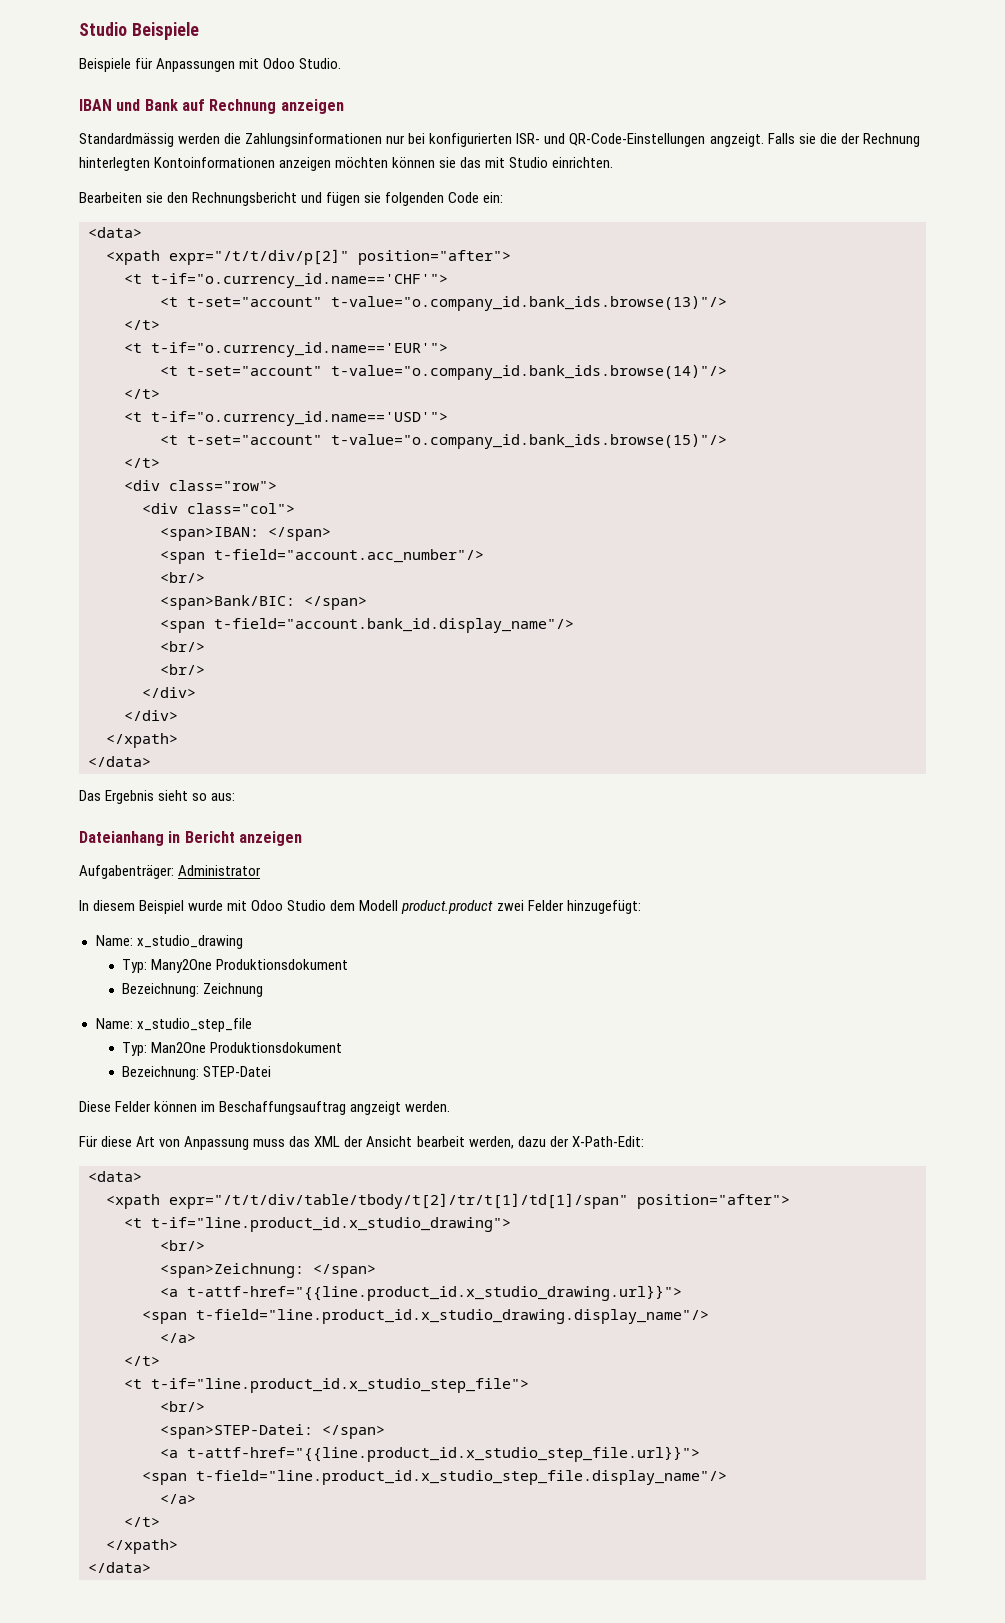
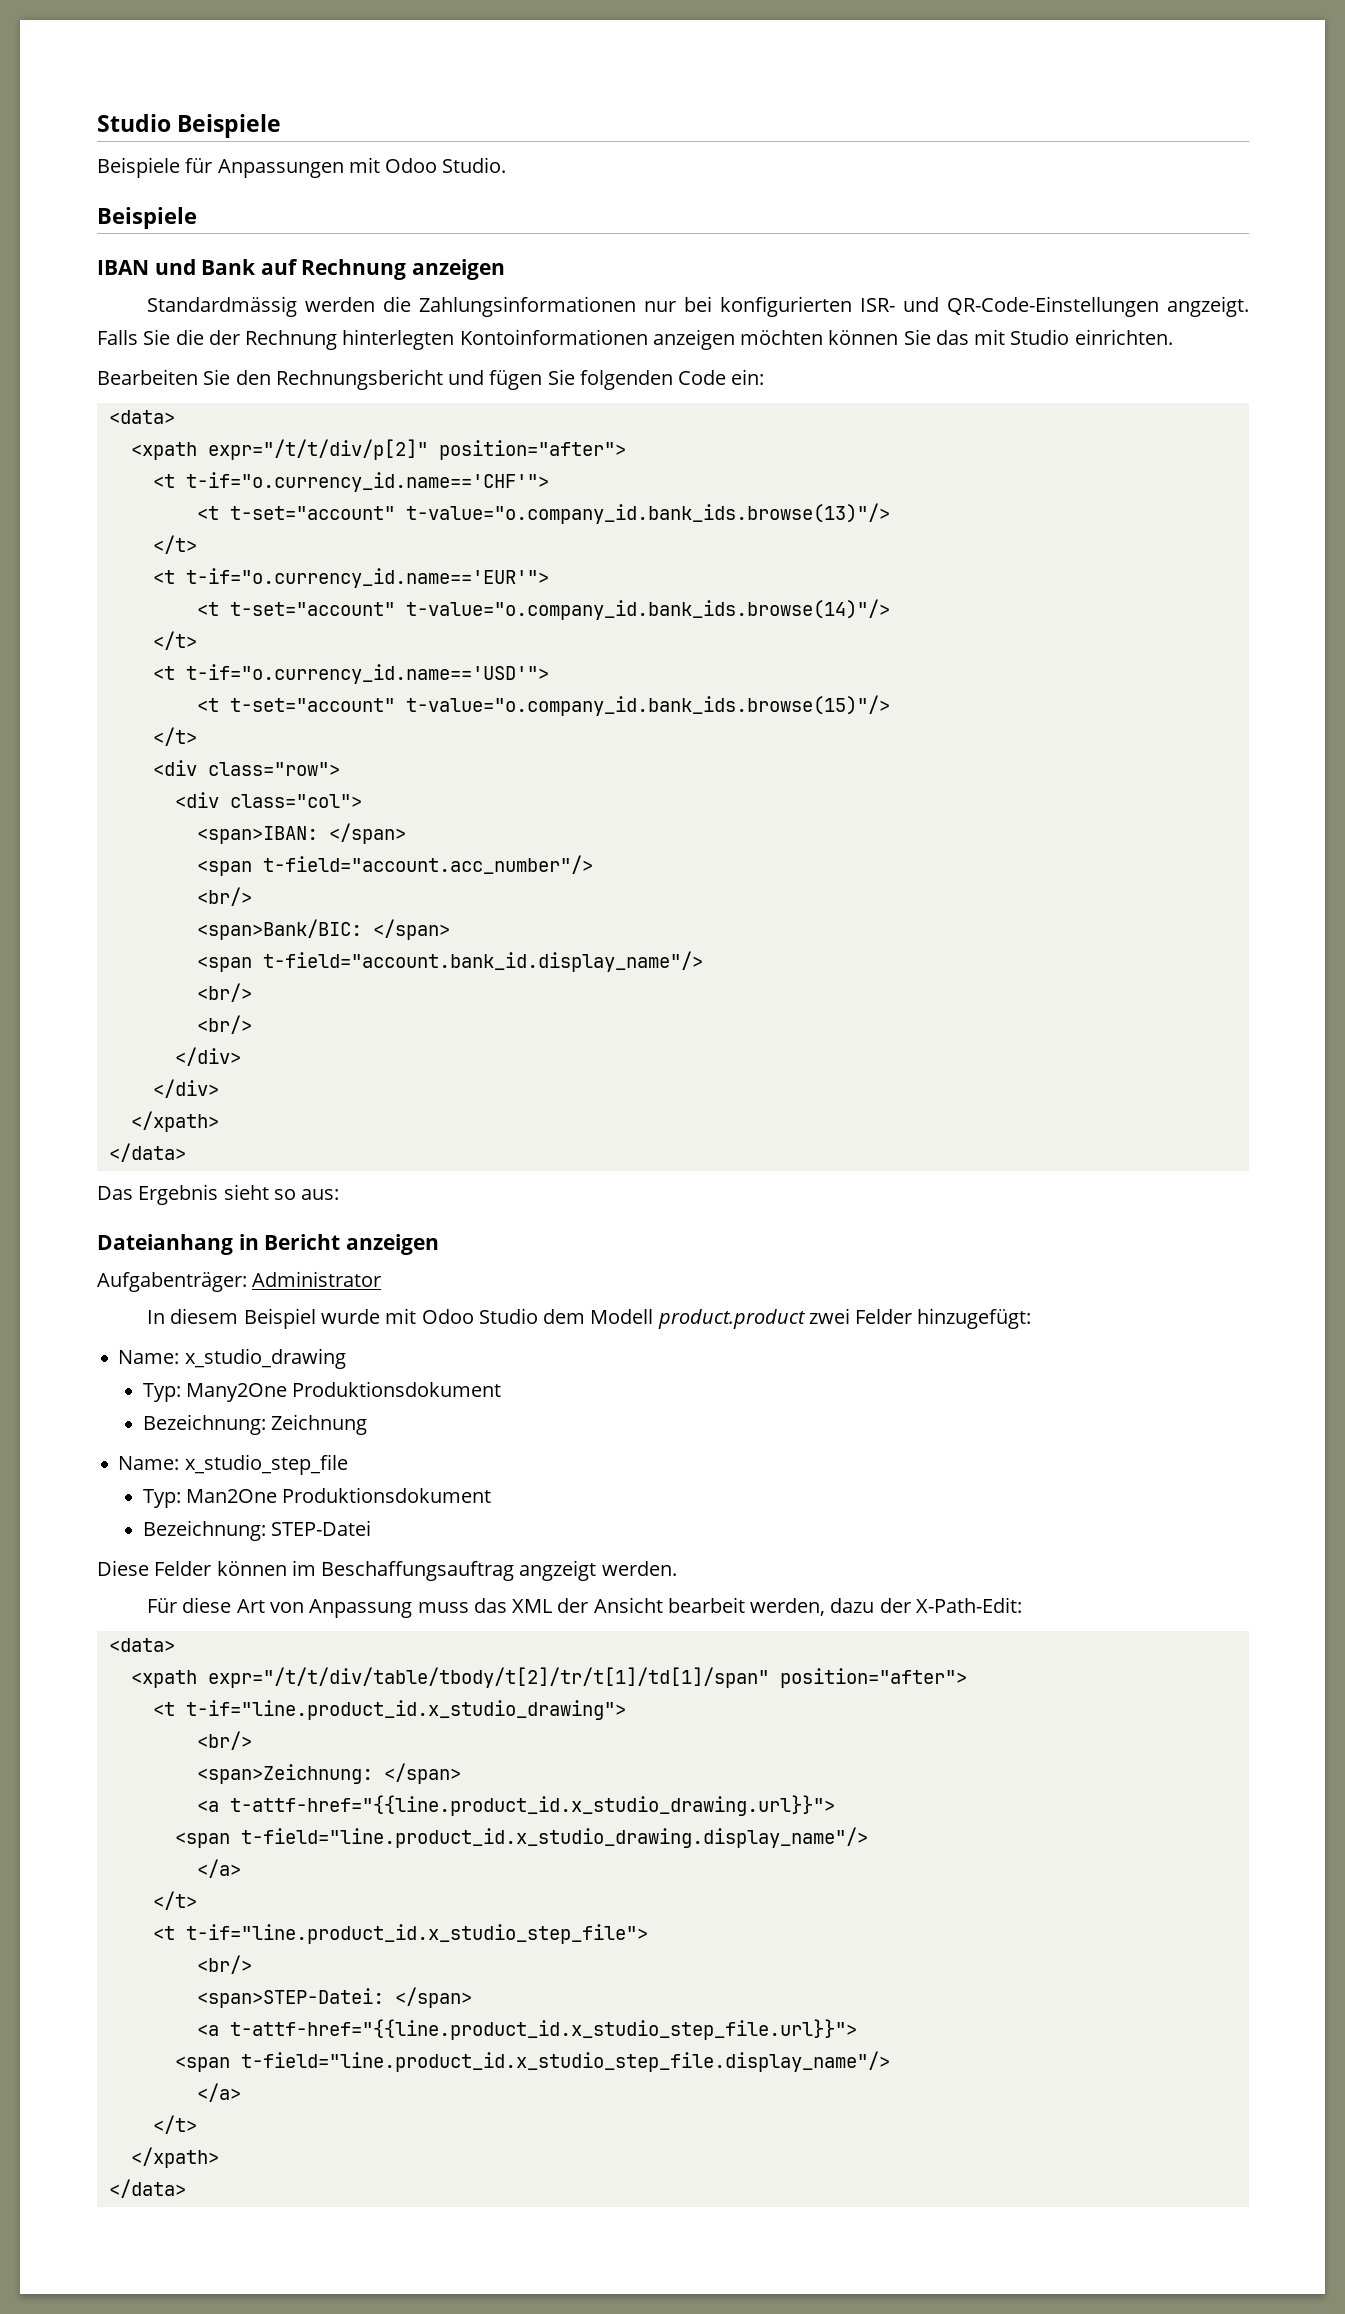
(342, 63) none -> [97,207,197,229] // Beispiele
[798,133,816,144] sie -> [143,329,171,345] Sie
[439,157,457,168] sie -> [903,329,931,345] Sie
[146,192,164,203] sie -> [203,369,231,385] Sie
[364,192,382,203] sie -> [547,369,575,385] Sie

